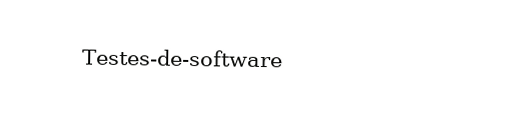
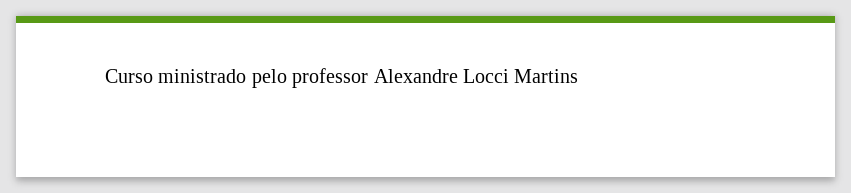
[82,48,283,68] Testes-de-software -> [105,68,579,88] Curso ministrado pelo professor Alexandre Locci Martins

